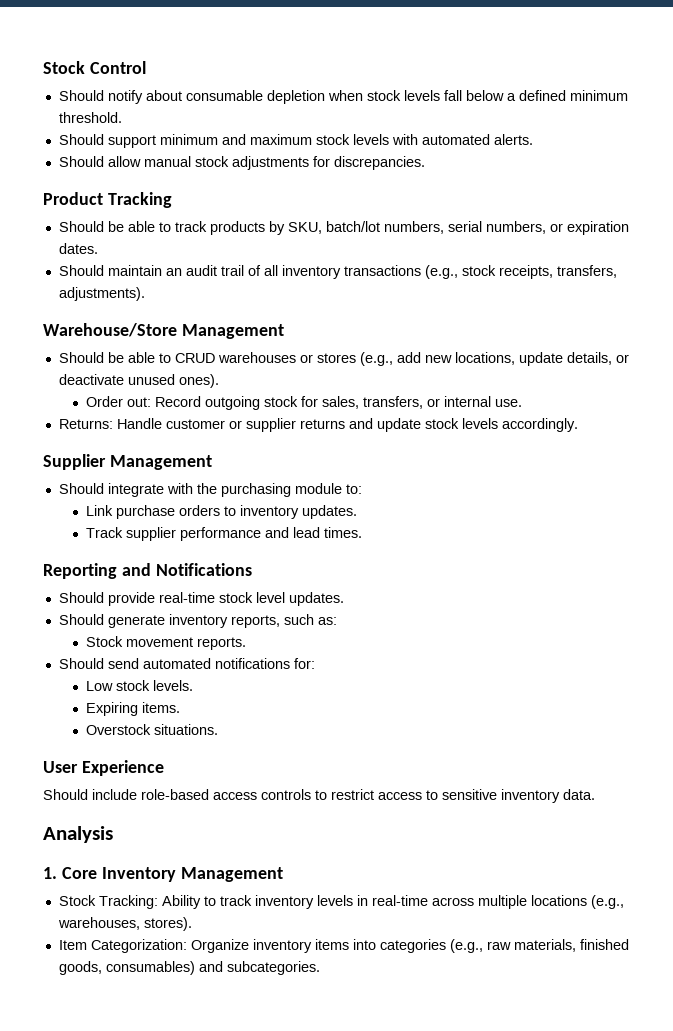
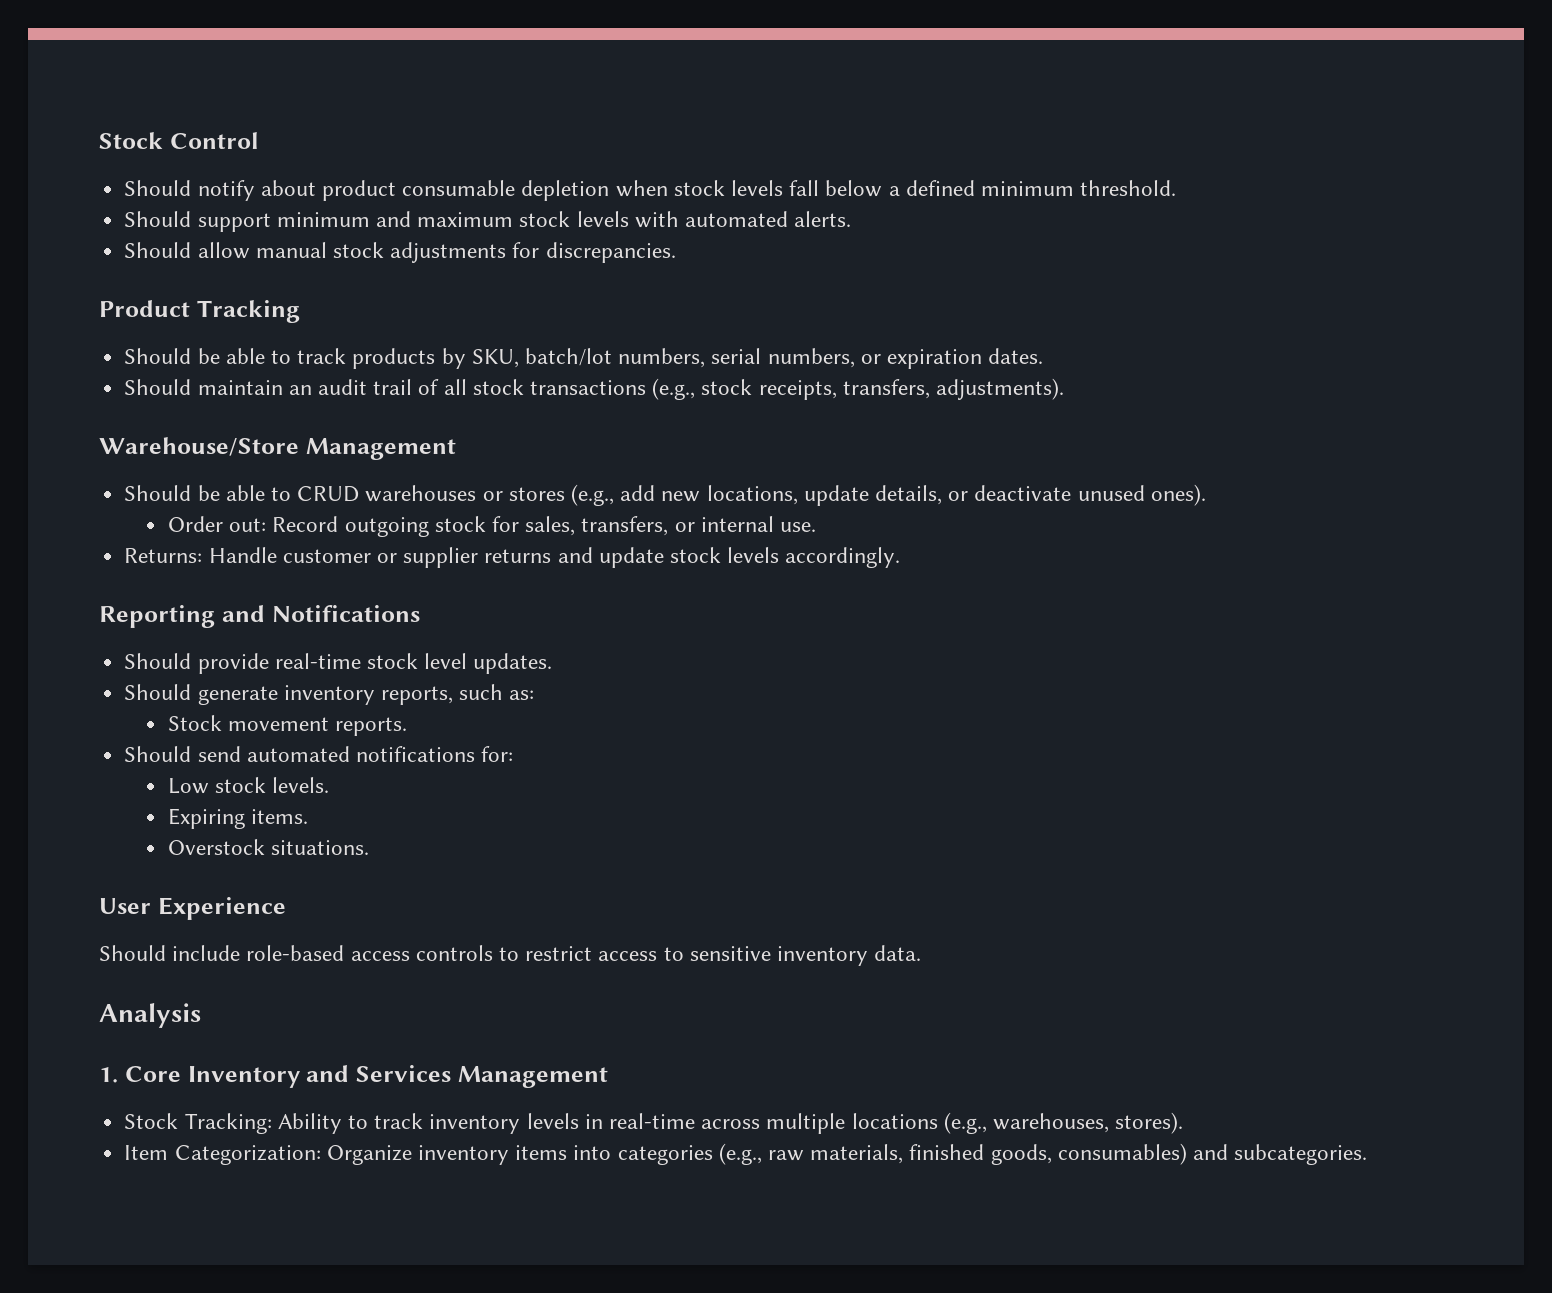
(182, 95) none -> [321,180,396,201] product
[281,265,341,279] inventory -> [472,379,524,395] stock
[43,454,212,470] [58,483,362,497] [85,505,357,519] [85,527,362,541] // Supplier Management // Should integrate with the purchasing module to: // Link purchase orders to inventory updates. // Track supplier performance and lead times. -> (901, 557) none
(176, 874) none -> [306,1065,451,1082] and Services

